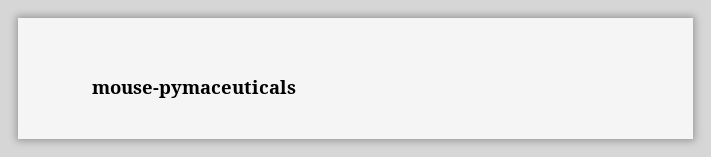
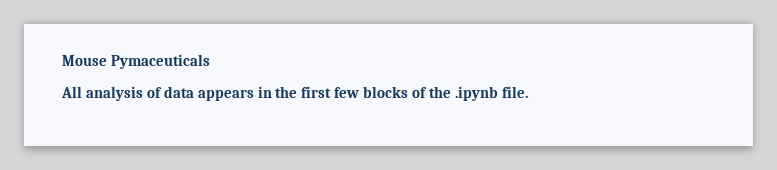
[92,80,296,98] mouse-pymaceuticals -> [62,54,211,69] [61,86,528,101] Mouse Pymaceuticals // All analysis of data appears in the first few blocks of the .ipynb file.

